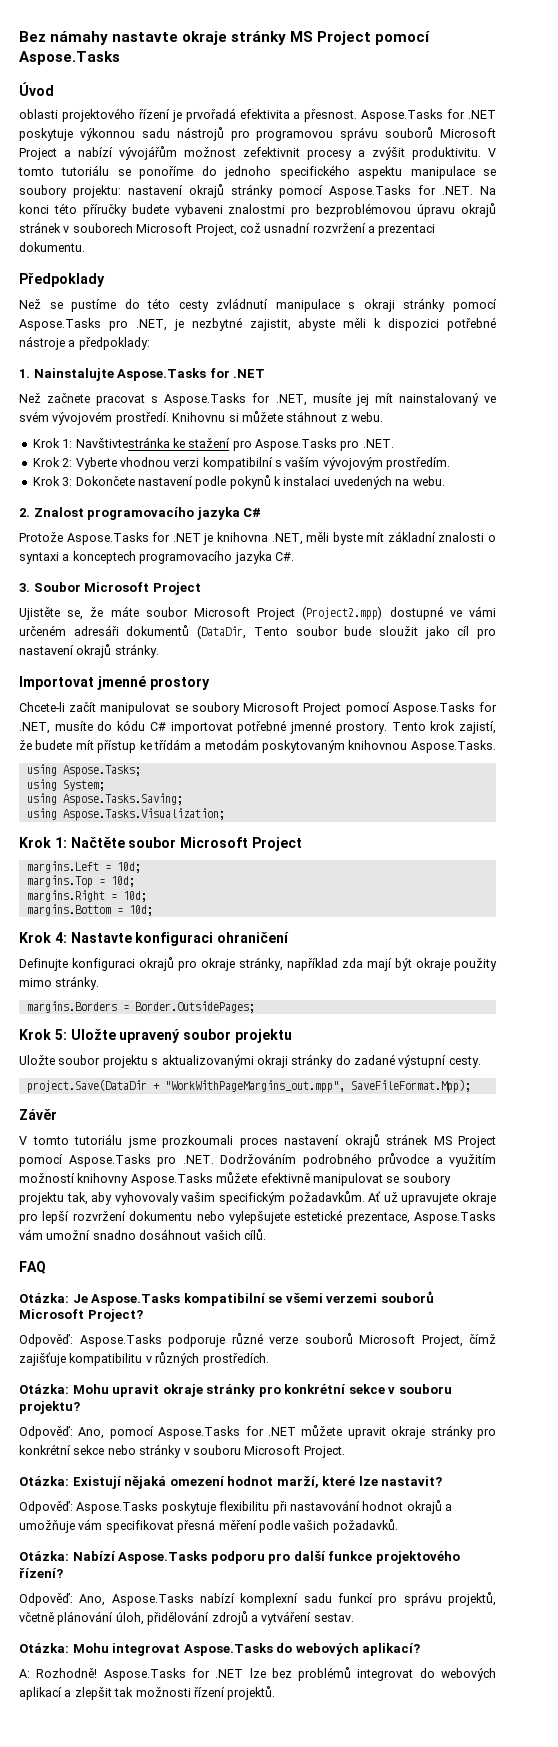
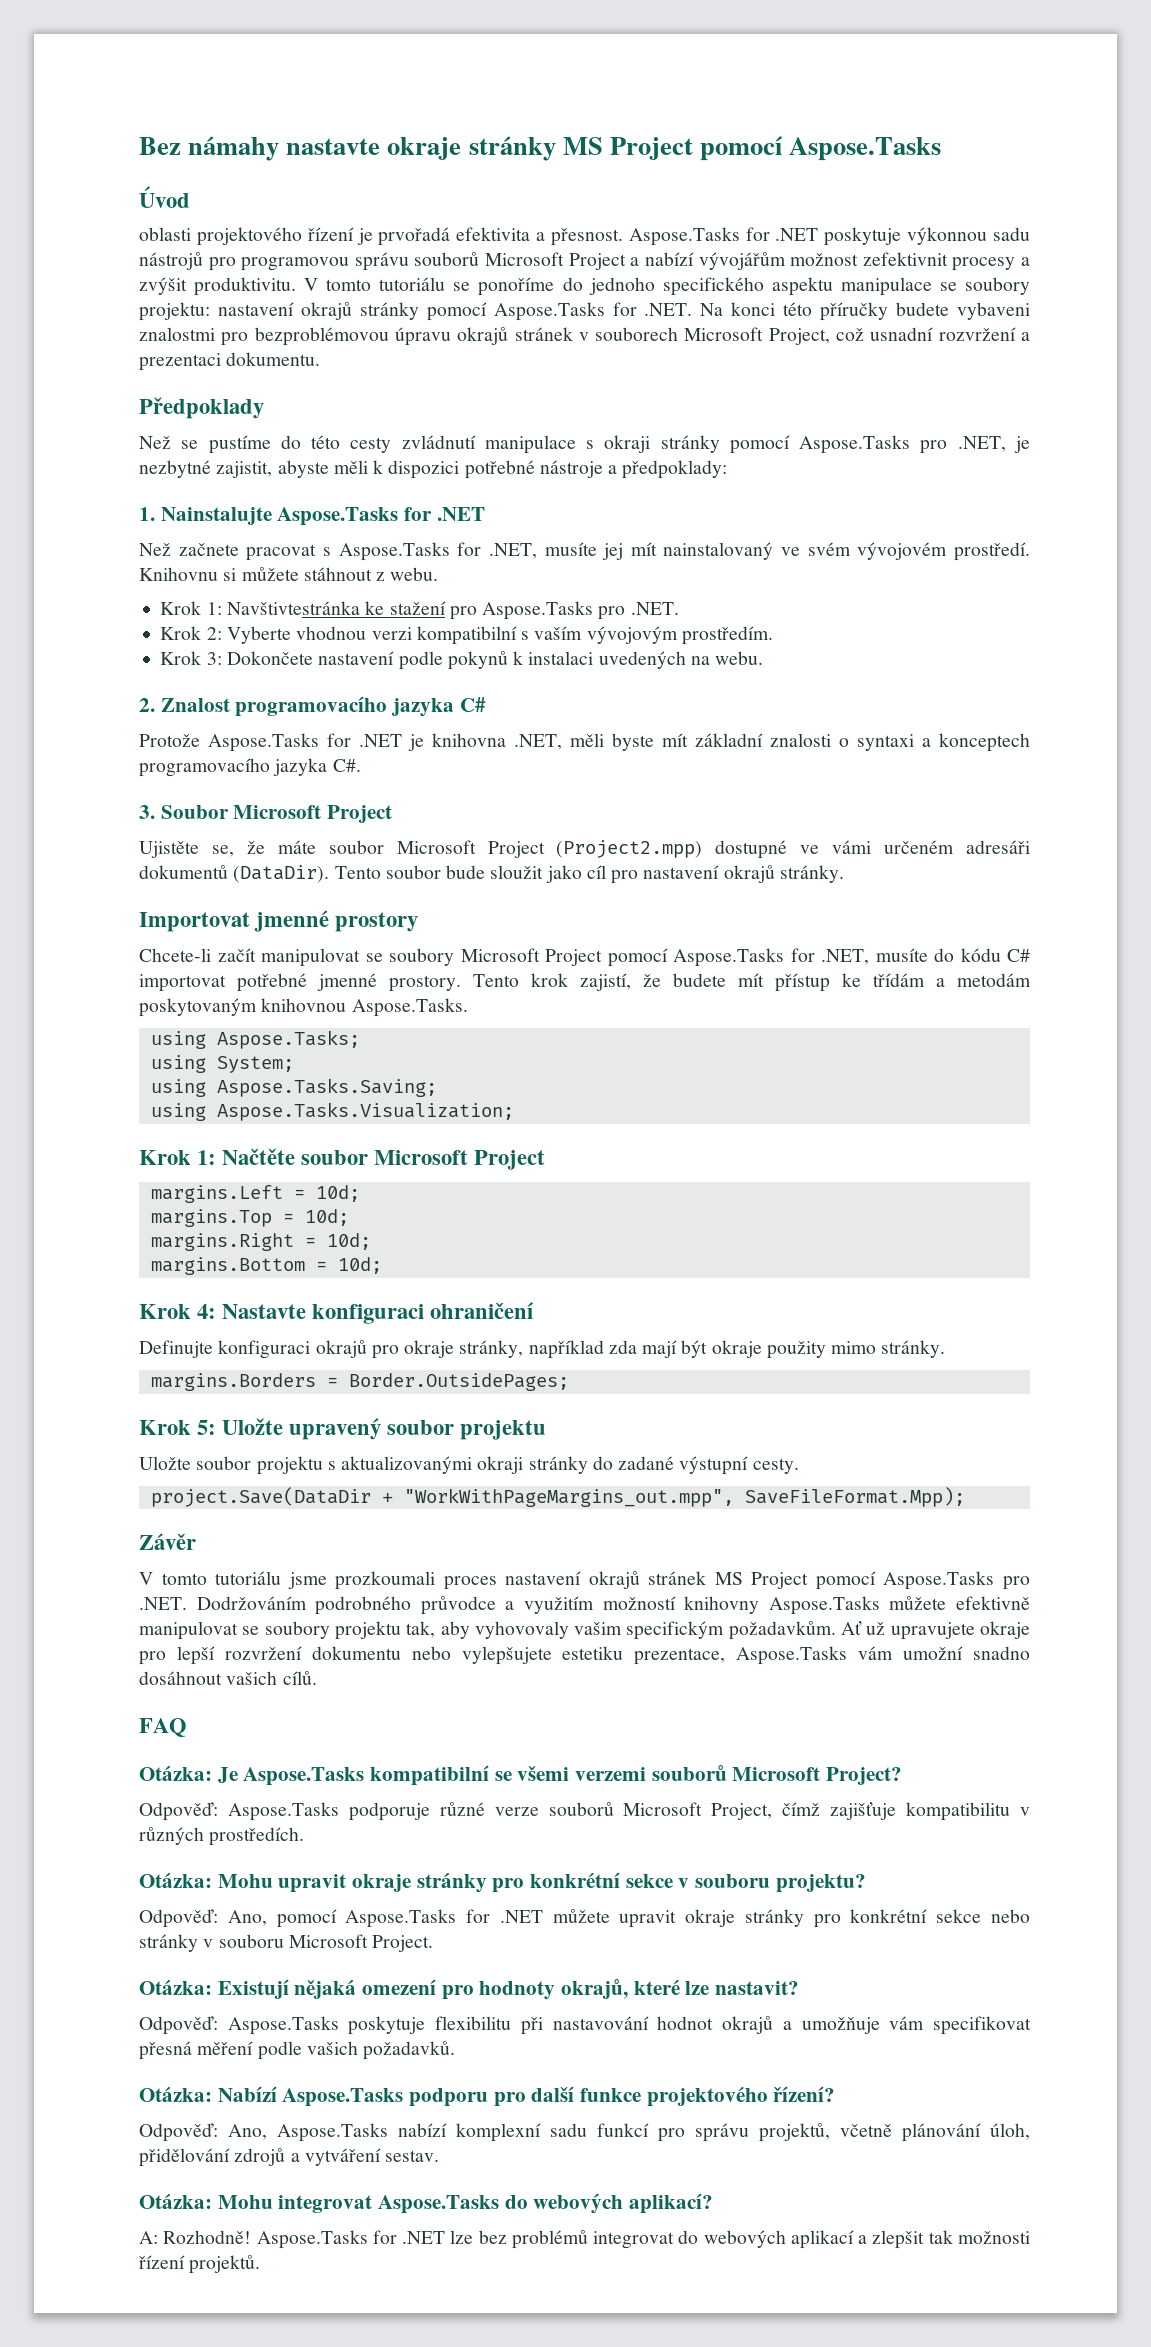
[197,625,247,639] (DataDir, -> [233,865,330,883] (DataDir).
[294,1210,343,1221] estetické -> [562,1646,624,1660] estetiku
[227,1476,319,1488] hodnot marží, -> [441,1979,629,2000] pro hodnoty okrajů,

